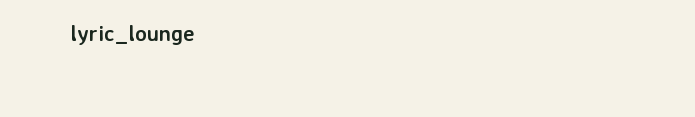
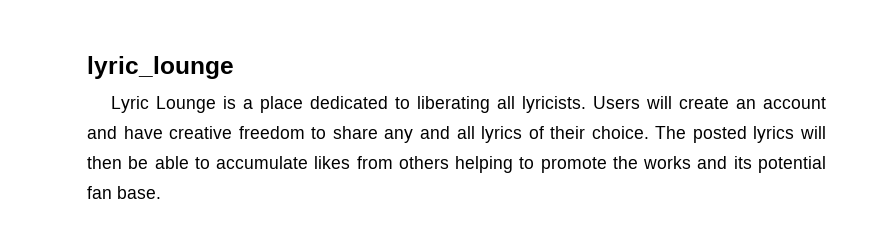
(195, 35) none -> [111,96,826,113] [87,126,826,143] [87,156,826,173] [87,186,161,199] // Lyric Lounge is a place dedicated to liberating all lyricists. Users will create an account and have creative freedom to share any and all lyrics of their choice. The posted lyrics will then be able to accumulate likes from others helping to promote the works and its potential fan base.

